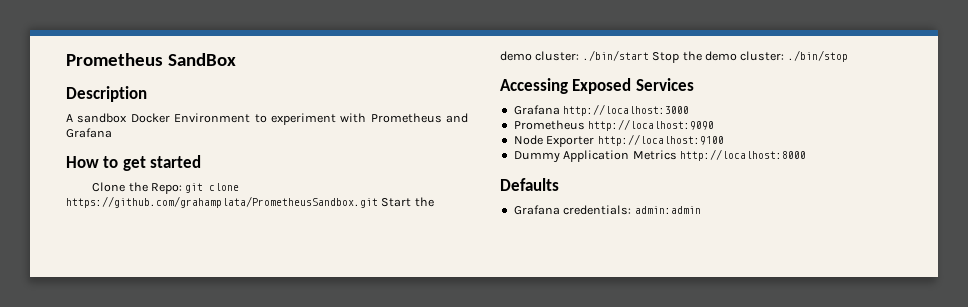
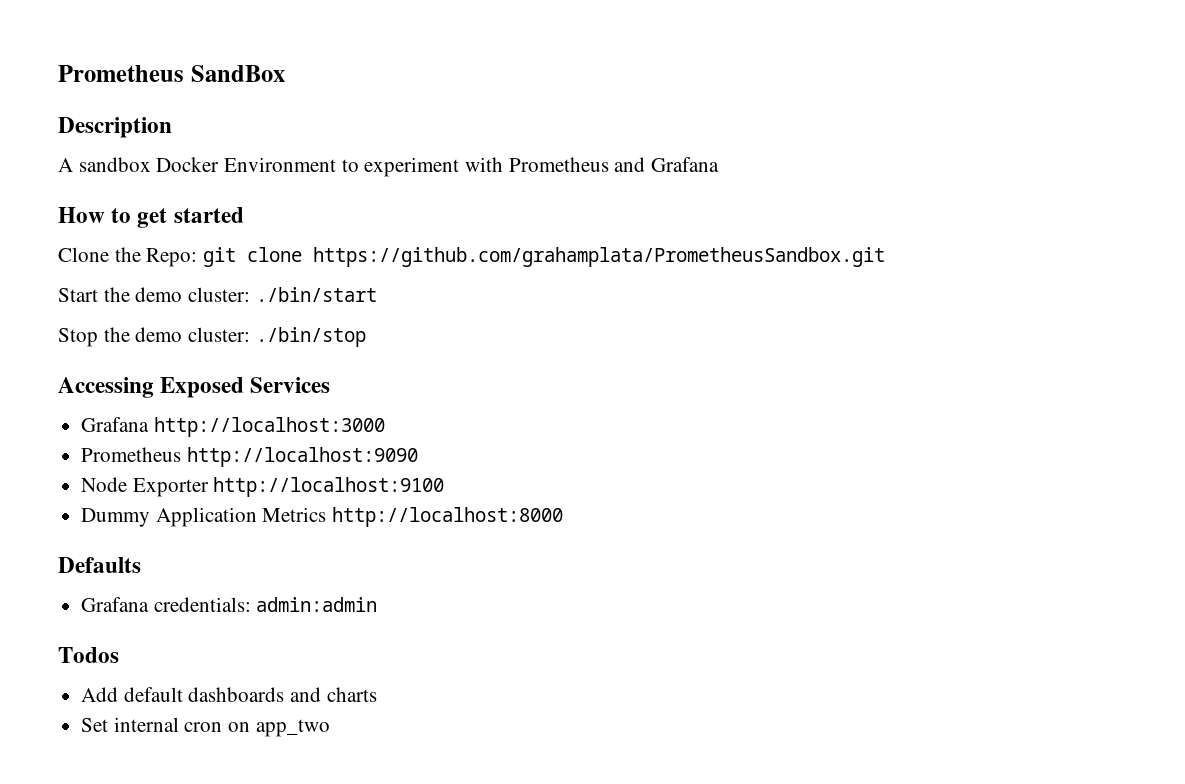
(378, 202) none -> (886, 257) //
(649, 55) none -> (377, 294) //
(701, 210) none -> [58,647,119,663] [81,687,377,702] [81,717,330,737] // Todos // Add default dashboards and charts // Set internal cron on app_two

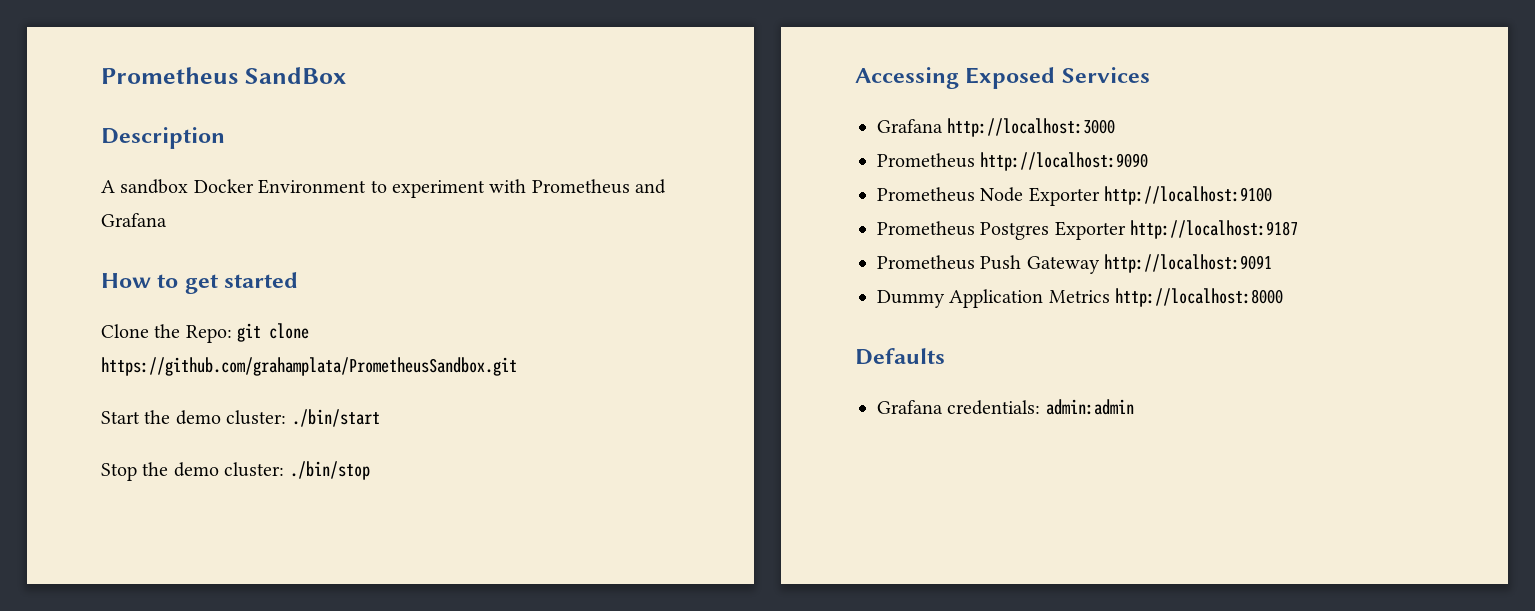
(418, 457) none -> [877,187,975,202] Prometheus
(445, 487) none -> [877,220,1299,240] [877,254,1273,274] // Prometheus Postgres Exporter http://localhost:9187 // Prometheus Push Gateway http://localhost:9091
[58,647,119,663] [81,687,377,702] [81,717,330,737] // Todos // Add default dashboards and charts // Set internal cron on app_two -> (1134, 407) none

